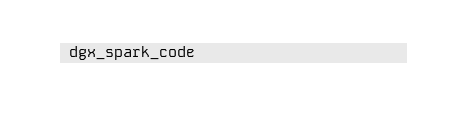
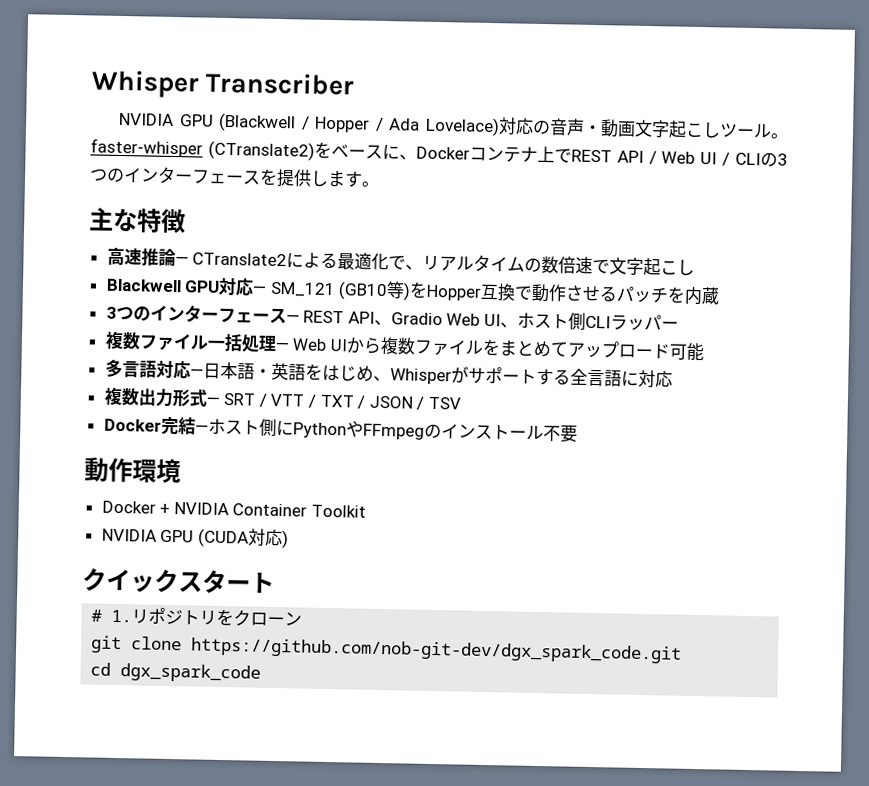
(69, 53) none -> [91,69,356,99] [118,112,788,139] [90,138,789,167] [89,166,380,188] [89,207,186,234] [106,246,696,276] [105,277,721,306] [105,305,680,331] [104,330,704,362] [104,358,673,388] [103,386,462,410] [103,416,578,443] [84,457,181,484] [101,500,367,518] [101,528,289,549] [82,567,275,595] [91,607,303,627] [91,635,683,664] [90,662,112,676] Whisper Transcriber // NVIDIA GPU (Blackwell / Hopper / Ada Lovelace)対応の音声・動画文字起こしツール。faster-whisper (CTranslate2)をベースに、Dockerコンテナ上でREST API / Web UI / CLIの3つのインターフェースを提供します。 // 主な特徴 // 高速推論— CTranslate2による最適化で、リアルタイムの数倍速で文字起こし // Blackwell GPU対応— SM_121 (GB10等)をHopper互換で動作させるパッチを内蔵 // 3つのインターフェース— REST API、Gradio Web UI、ホスト側CLIラッパー // 複数ファイル一括処理— Web UIから複数ファイルをまとめてアップロード可能 // 多言語対応—日本語・英語をはじめ、Whisperがサポートする全言語に対応 // 複数出力形式— SRT / VTT / TXT / JSON / TSV // Docker完結—ホスト側にPythonやFFmpegのインストール不要 // 動作環境 // Docker + NVIDIA Container Toolkit // NVIDIA GPU (CUDA対応) // クイックスタート // # 1.リポジトリをクローン // git clone https://github.com/nob-git-dev/dgx_spark_code.git // cd

